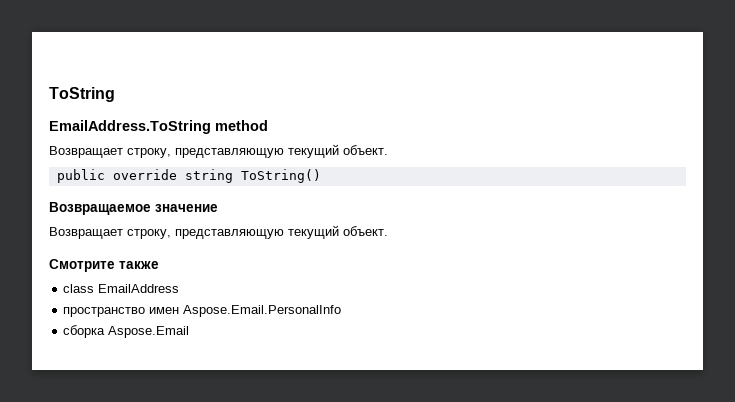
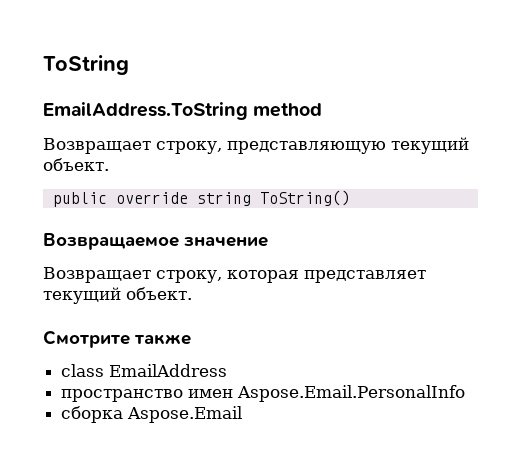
[175,229,284,239] представляющую -> [227,270,426,283] которая представляет

